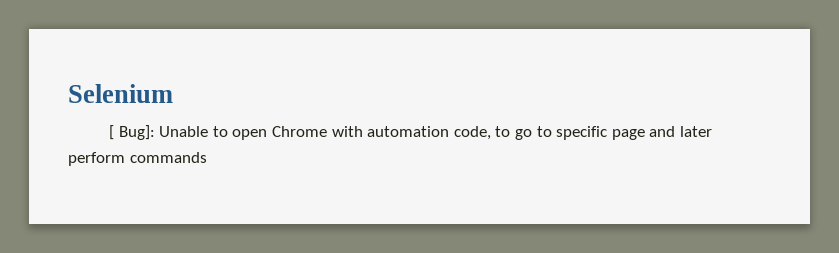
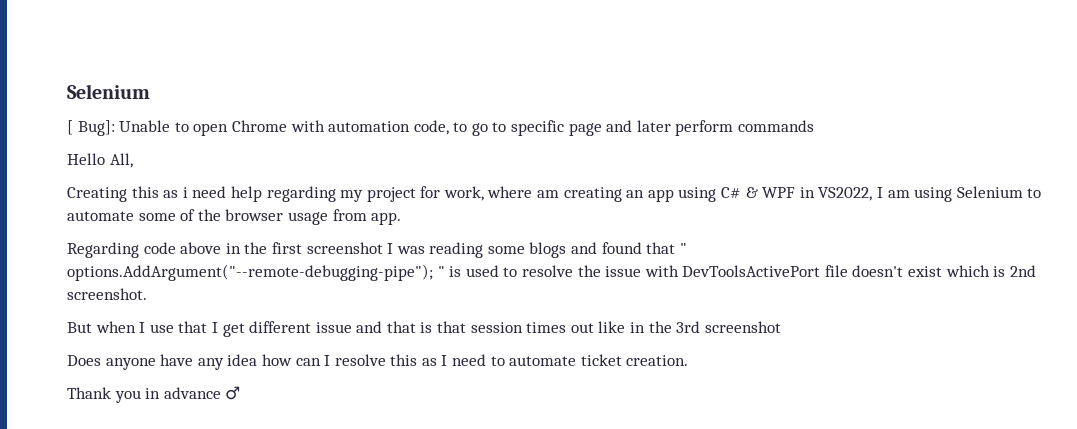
(207, 157) none -> [67,153,133,168] [67,186,1042,202] [67,209,402,225] [67,242,687,258] [67,264,1036,281] [67,288,147,300] [67,321,781,337] [67,354,689,370] [67,386,241,403] // Hello All, // Creating this as i need help regarding my project for work, where am creating an app using C# & WPF in VS2022, I am using Selenium to automate some of the browser usage from app. // Regarding code above in the first screenshot I was reading some blogs and found that " options.AddArgument("--remote-debugging-pipe"); " is used to resolve the issue with DevToolsActivePort file doesn't exist which is 2nd screenshot. // But when I use that I get different issue and that is that session times out like in the 3rd screenshot // Does anyone have any idea how can I resolve this as I need to automate ticket creation. // Thank you in advance ♂

